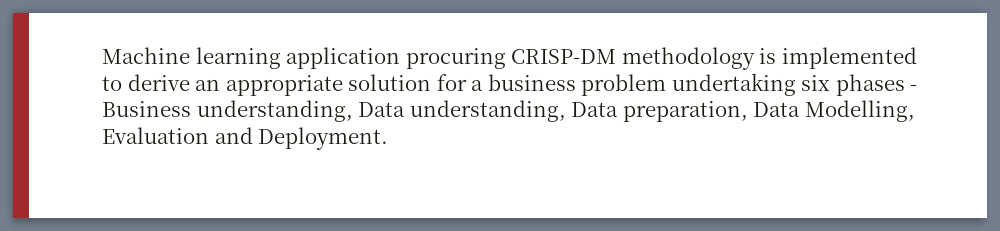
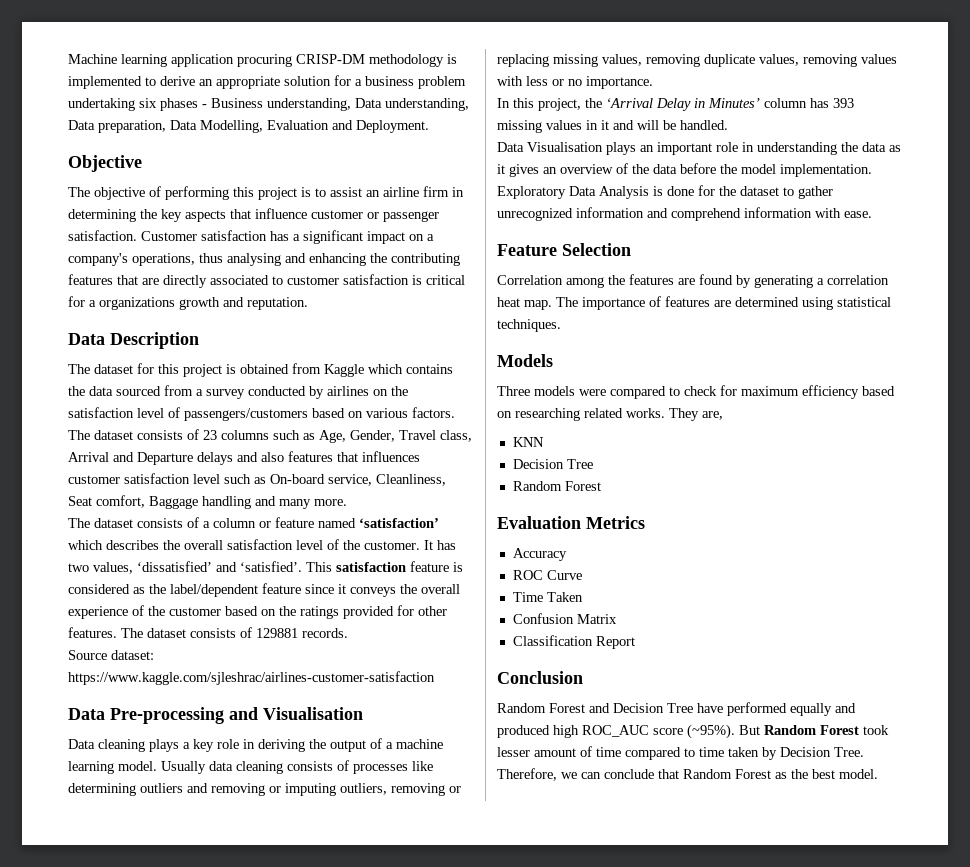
(389, 138) none -> [68,155,142,172] [68,186,464,200] [68,208,439,222] [68,230,434,244] [68,253,460,266] [68,274,465,288] [68,296,308,310] [68,332,199,349] [68,363,453,377] [68,385,408,399] [68,407,455,421] [68,429,472,443] [68,451,420,465] [68,473,446,486] [68,495,347,509] [68,517,439,528] [68,539,456,550] [68,561,463,574] [68,583,460,597] [68,605,447,619] [68,627,348,638] [68,650,154,660] [68,671,435,685] [68,707,363,724] [68,738,443,752] [68,760,433,774] [68,783,461,796] [497,54,897,67] [497,76,653,89] [497,98,854,111] [497,120,728,133] [497,142,901,155] [497,163,872,177] [497,185,833,199] [497,207,872,221] [497,243,631,256] [497,274,889,288] [497,296,891,310] [497,319,561,332] [497,354,553,367] [497,385,895,399] [497,408,723,421] [512,437,544,447] [512,459,593,469] [512,481,601,491] [497,516,645,529] [512,548,567,561] [512,570,582,580] [512,592,583,602] [512,613,617,624] [512,635,635,649] [497,671,583,684] [497,702,856,716] [497,724,889,739] [497,746,864,760] [497,768,878,781] // Objective // The objective of performing this project is to assist an airline firm in determining the key aspects that influence customer or passenger satisfaction. Customer satisfaction has a significant impact on a company's operations, thus analysing and enhancing the contributing features that are directly associated to customer satisfaction is critical for a organizations growth and reputation. // Data Description // The dataset for this project is obtained from Kaggle which contains the data sourced from a survey conducted by airlines on the satisfaction level of passengers/customers based on various factors. The dataset consists of 23 columns such as Age, Gender, Travel class, Arrival and Departure delays and also features that influences customer satisfaction level such as On-board service, Cleanliness, Seat comfort, Baggage handling and many more. // The dataset consists of a column or feature named ‘satisfaction’ which describes the overall satisfaction level of the customer. It has two values, ‘dissatisfied’ and ‘satisfied’. This satisfaction feature is considered as the label/dependent feature since it conveys the overall experience of the customer based on the ratings provided for other features. The dataset consists of 129881 records. // Source dataset: https://www.kaggle.com/sjleshrac/airlines-customer-satisfaction // Data Pre-processing and Visualisation // Data cleaning plays a key role in deriving the output of a machine learning model. Usually data cleaning consists of processes like determining outliers and removing or imputing outliers, removing or replacing missing values, removing duplicate values, removing values with less or no importance. // In this project, the ‘Arrival Delay in Minutes’ column has 393 missing values in it and will be handled. // Data Visualisation plays an important role in understanding the data as it gives an overview of the data before the model implementation. Exploratory Data Analysis is done for the dataset to gather unrecognized information and comprehend information with ease. // Feature Selection // Correlation among the features are found by generating a correlation heat map. The importance of features are determined using statistical techniques. // Models // Three models were compared to check for maximum efficiency based on researching related works. They are, // KNN // Decision Tree // Random Forest // Evaluation Metrics // Accuracy // ROC Curve // Time Taken // Confusion Matrix // Classification Report // Conclusion // Random Forest and Decision Tree have performed equally and produced high ROC_AUC score (~95%). But Random Forest took lesser amount of time compared to time taken by Decision Tree. Therefore, we can conclude that Random Forest as the best model.

